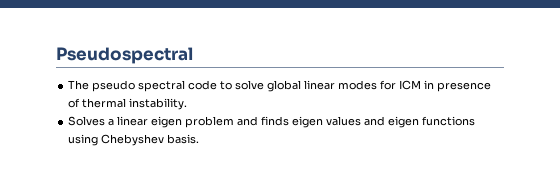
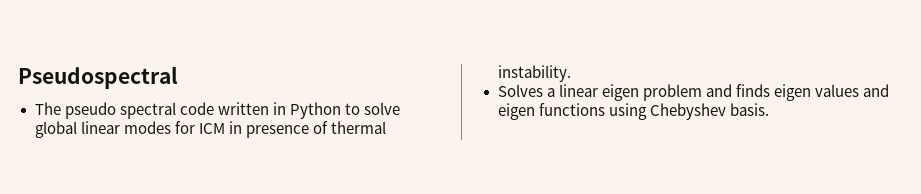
(218, 85) none -> [217,102,341,119] written in Python

